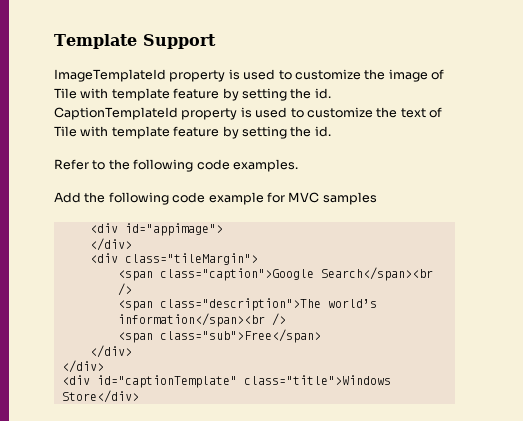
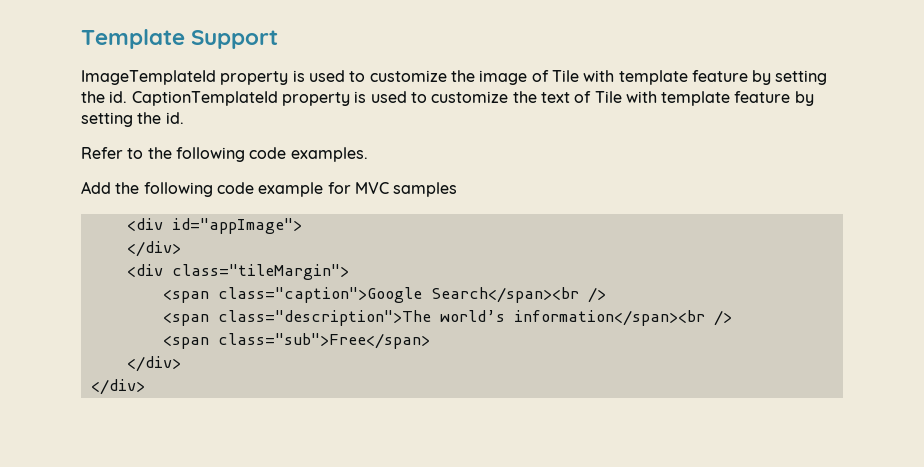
[124,223,223,236] id="appimage"> -> [171,218,302,234] id="appImage">
[61,375,391,388] [61,390,139,403] // <div id="captionTemplate" class="title">Windows Store</div> -> (145, 387) none

